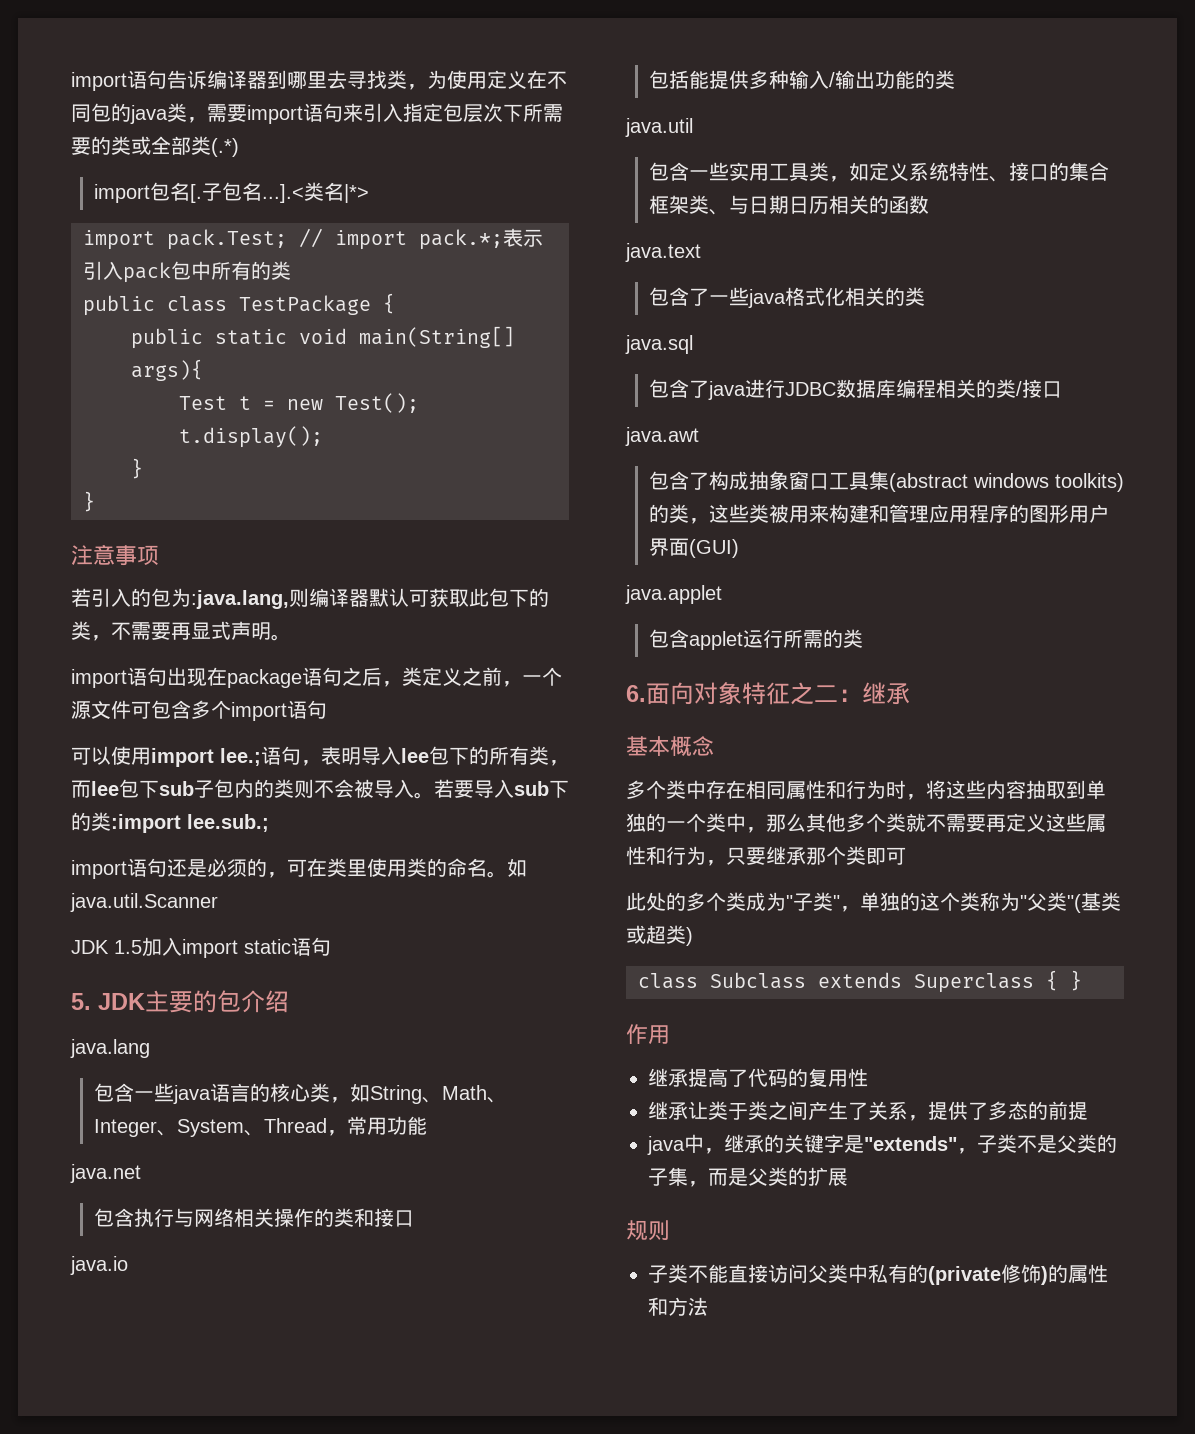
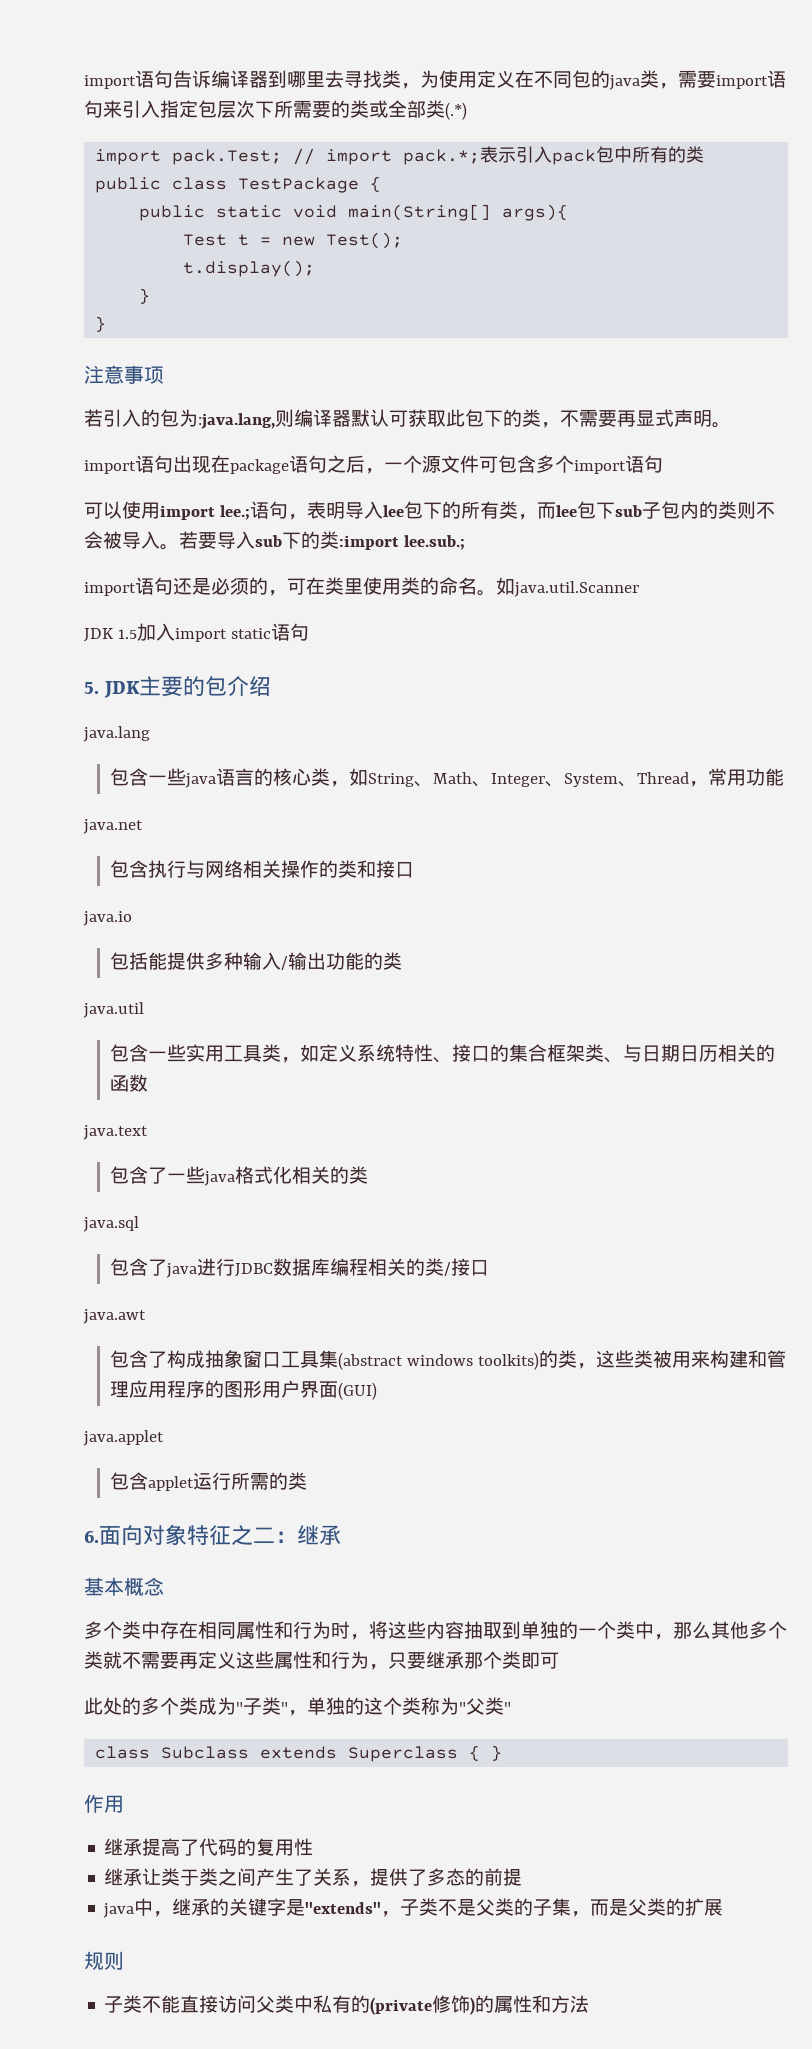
[93,182,369,203] // import包名[.子包名...].<类名|*> -> (467, 111) none
[402,667,522,687] 类定义之前， -> (384, 471) none
[1067,892,1121,913] [626,925,693,946] "(基类或超类) -> [504,1702,511,1713] "

